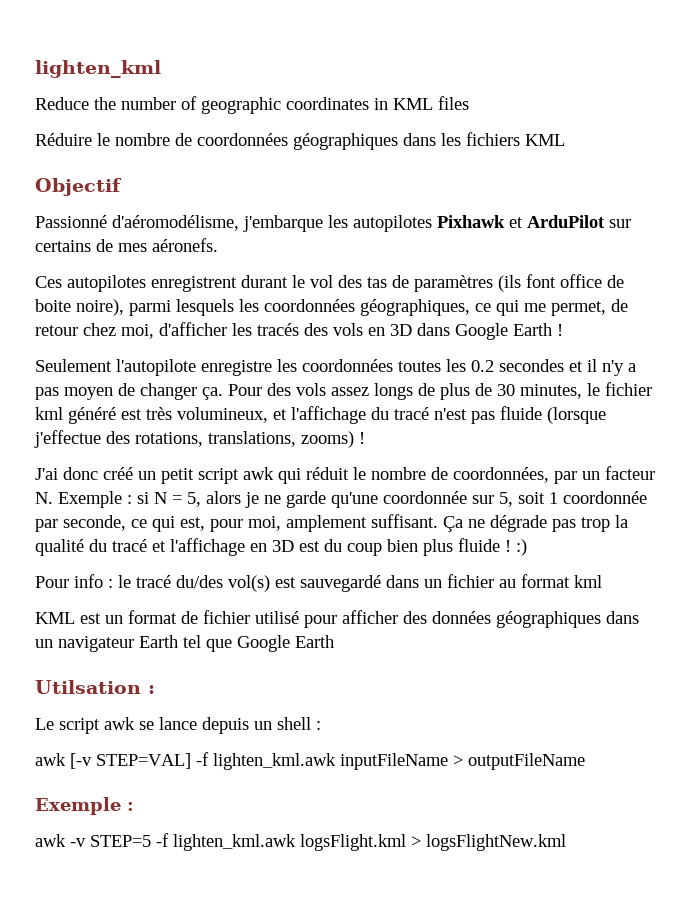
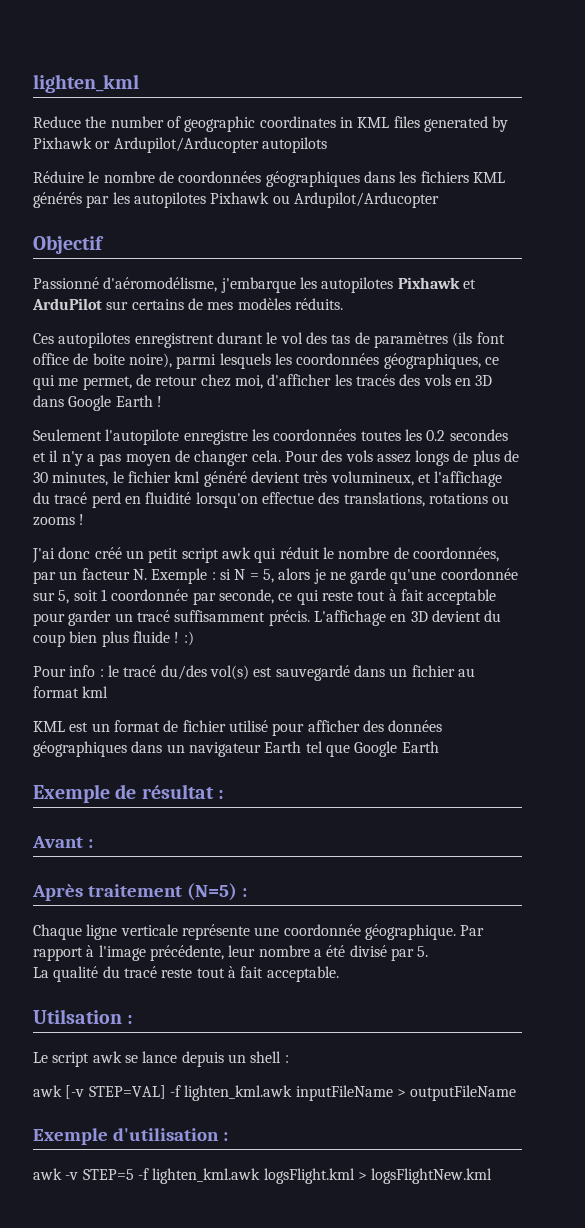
(469, 103) none -> [423,116,509,132] [33,137,327,153] generated by Pixhawk or Ardupilot/Arducopter autopilots
(565, 140) none -> [33,192,439,208] générés par les autopilotes Pixhawk ou Ardupilot/Arducopter
[152,238,218,252] aéronefs. -> [237,298,343,310] modèles réduits.
[202,387,223,400] ça. -> [251,450,281,462] cela.
[121,409,142,420] est -> [250,471,300,483] devient
[434,406,606,424] [34,430,354,448] n'est pas fluide (lorsque j'effectue des rotations, translations, zooms) -> [91,492,510,508] [33,517,75,526] perd en fluidité lorsqu'on effectue des translations, rotations ou zooms
[180,514,628,532] [35,538,320,556] est, pour moi, amplement suffisant. Ça ne dégrade pas trop la qualité du tracé et l'affichage en 3D est -> [321,589,497,605] [33,610,481,626] reste tout à fait acceptable pour garder un tracé suffisamment précis. L'affichage en 3D devient
(334, 641) none -> [33,784,225,803] [32,836,93,848] [32,883,247,901] [33,924,485,940] [33,945,429,961] [33,966,339,982] // Exemple de résultat : // Avant : // Après traitement (N=5) : // Chaque ligne verticale représente une coordonnée géographique. Par rapport à l'image précédente, leur nombre a été divisé par 5. // La qualité du tracé reste tout à fait acceptable.
(121, 806) none -> [112,1128,219,1141] d'utilisation

